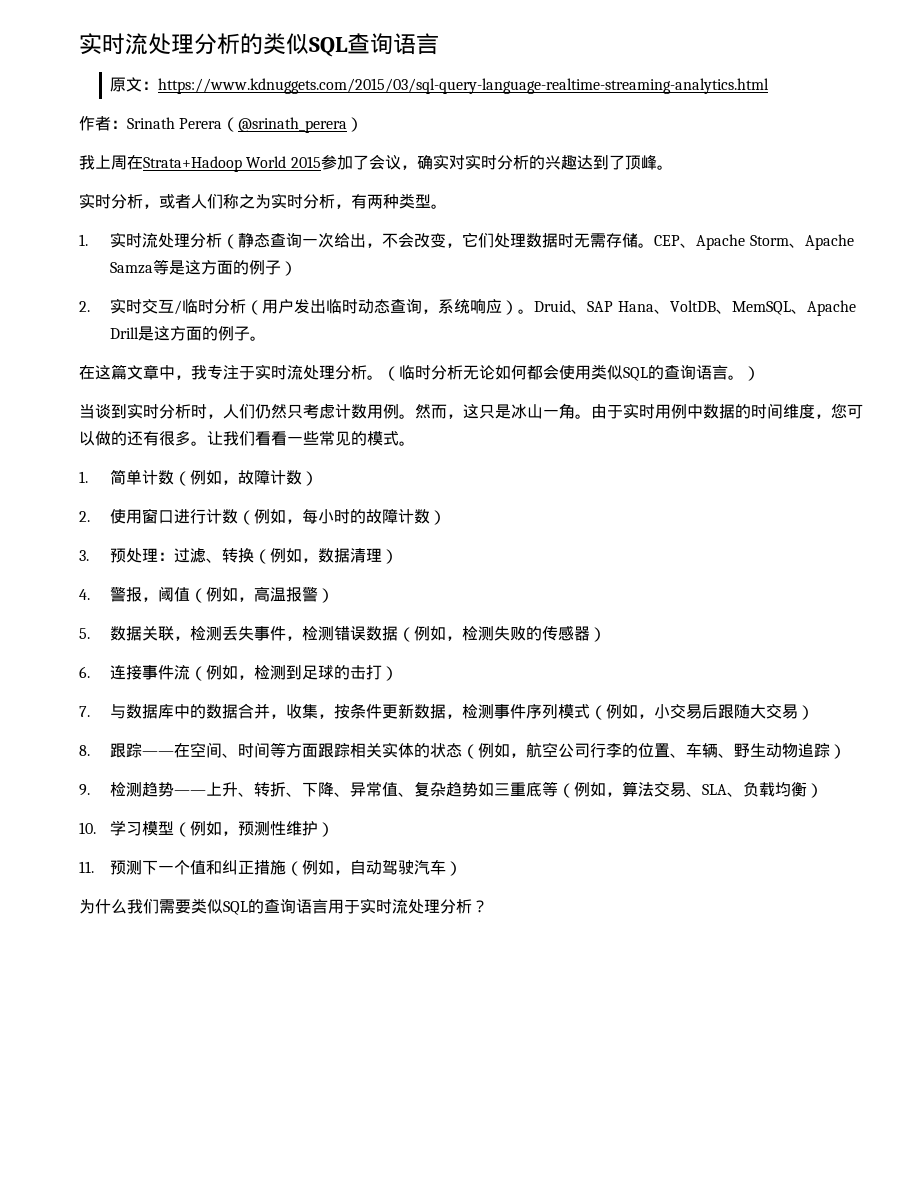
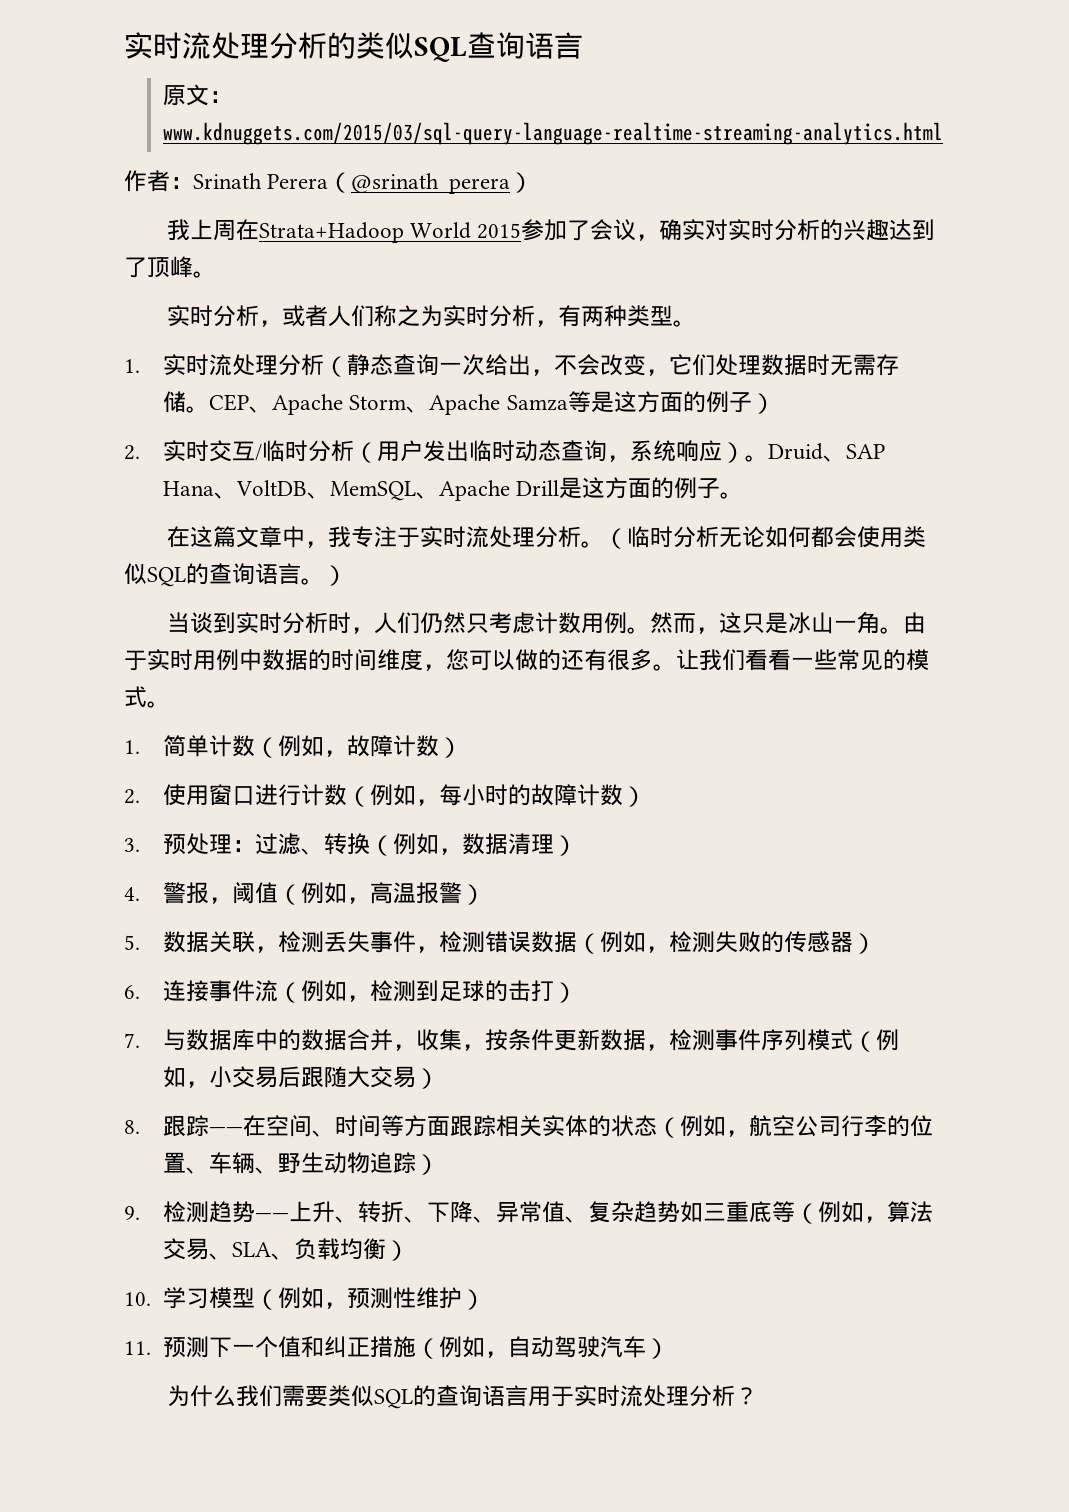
[158,78,770,94] https://www.kdnuggets.com/2015/03/sql-query-language-realtime-streaming-analytics.html -> [163,122,944,145] www.kdnuggets.com/2015/03/sql-query-language-realtime-streaming-analytics.html

